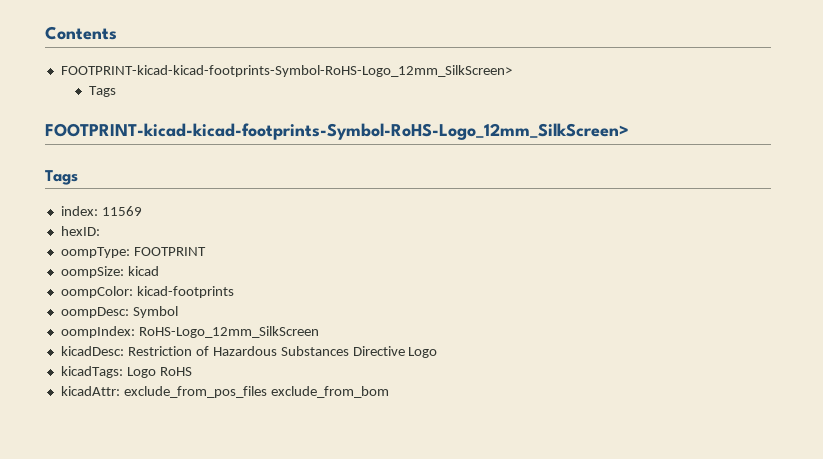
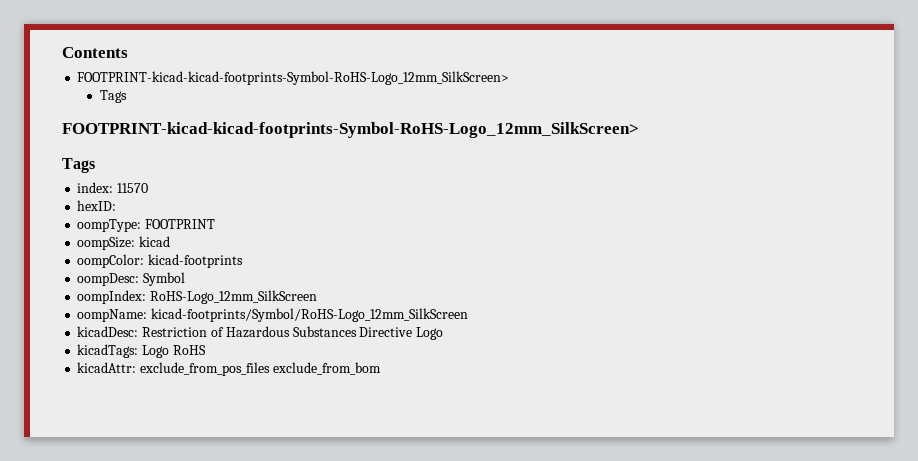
[101,206,142,216] 11569 -> [117,183,149,193] 11570
(319, 332) none -> [77,308,469,322] // oompName: kicad-footprints/Symbol/RoHS-Logo_12mm_SilkScreen

